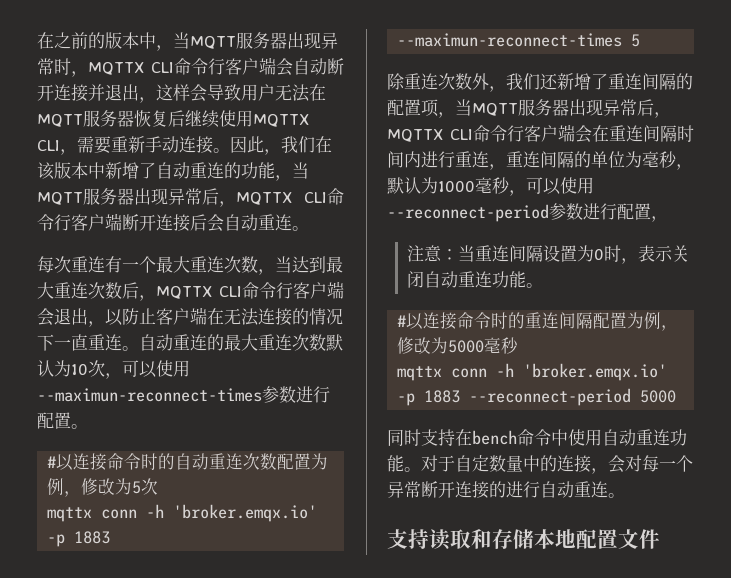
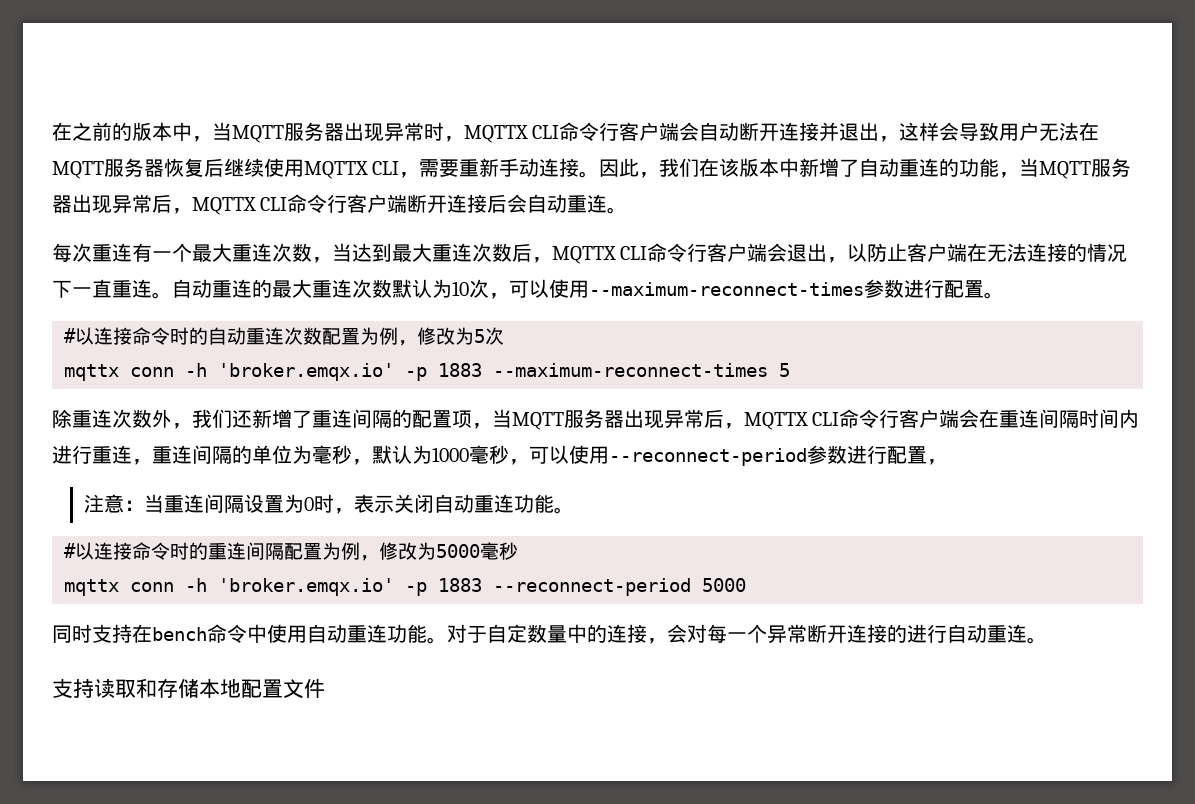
[37,388,262,402] --maximun-reconnect-times -> [589,282,864,296] --maximum-reconnect-times
[397,33,623,47] --maximun-reconnect-times -> [493,363,768,377] --maximum-reconnect-times

